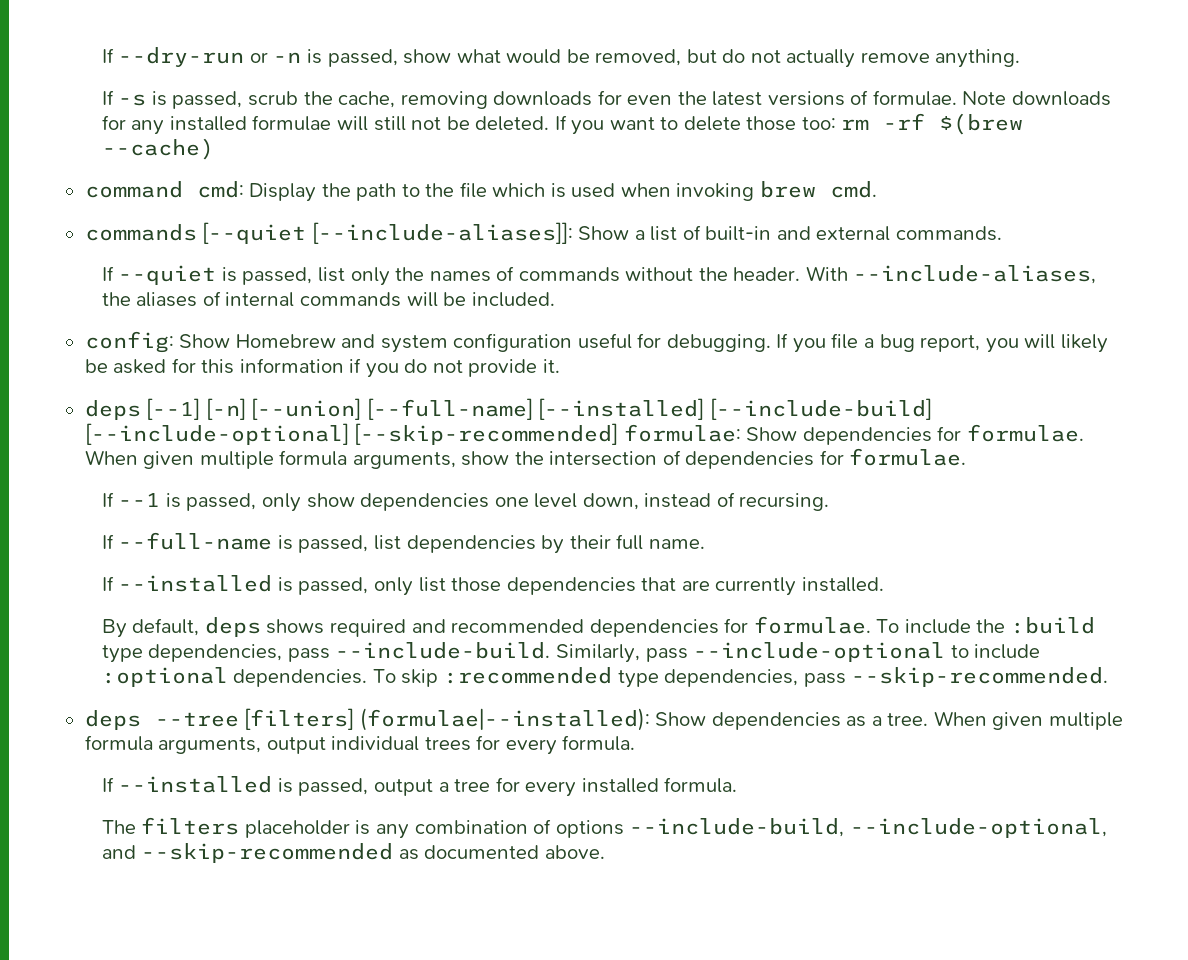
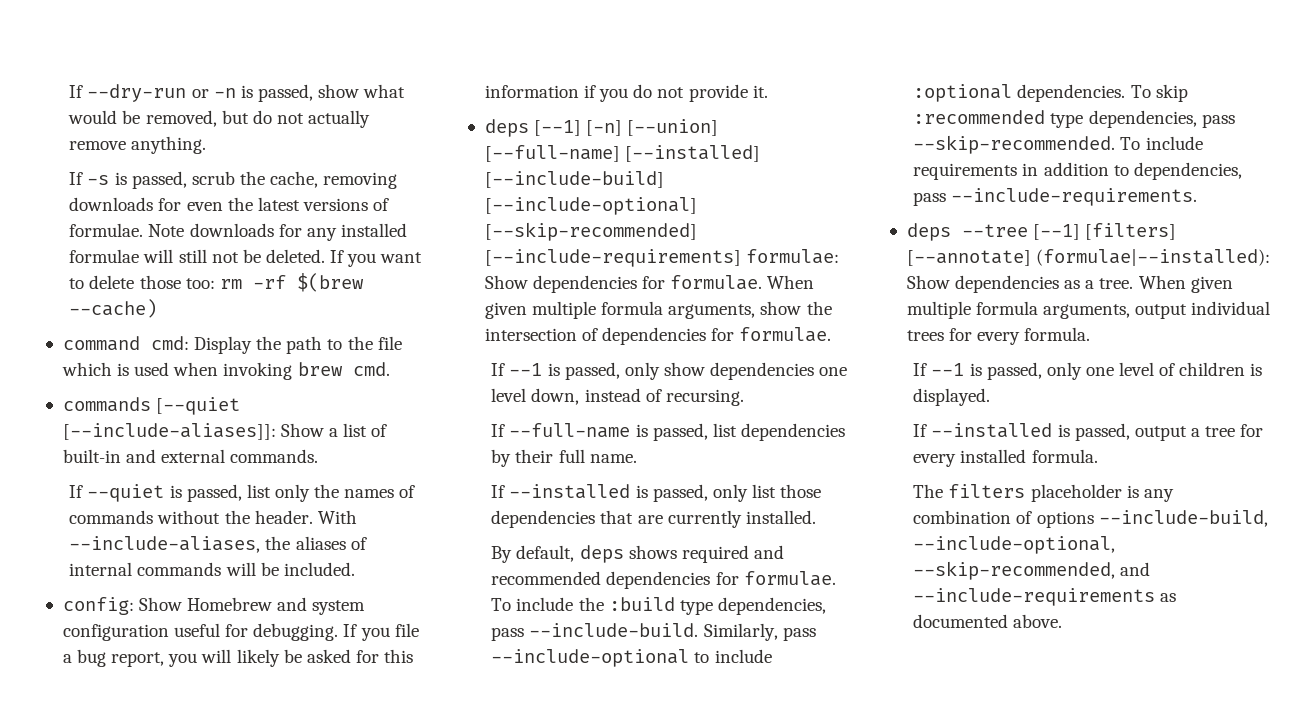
(619, 434) none -> [484,249,741,267] [--include-requirements]
(1109, 677) none -> [1120,136,1203,150] [913,162,1242,180] [913,188,1198,206] To include requirements in addition to dependencies, pass --include-requirements.
[244,708,355,730] [filters] -> [1033,223,1177,240] [906,250,1031,266] [--1] [filters] [--annotate]
(636, 743) none -> [913,362,1263,380] [913,388,991,406] // If --1 is passed, only one level of children is displayed.
[101,843,394,863] and --skip-recommended -> [913,561,1151,580] [913,588,1156,606] --skip-recommended, and --include-requirements

